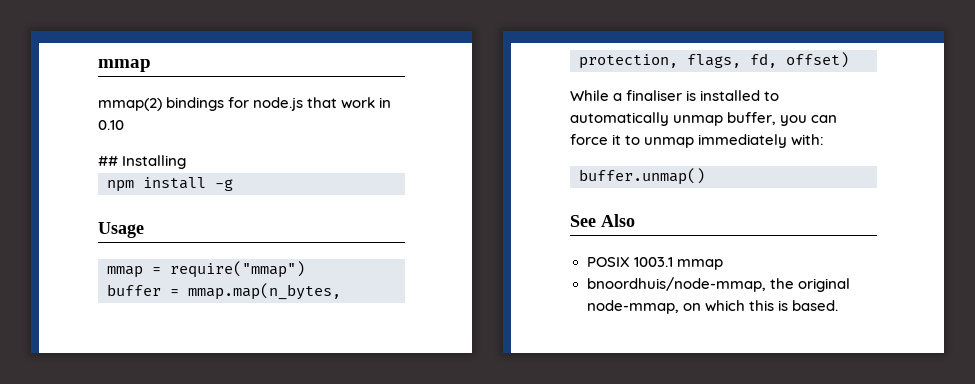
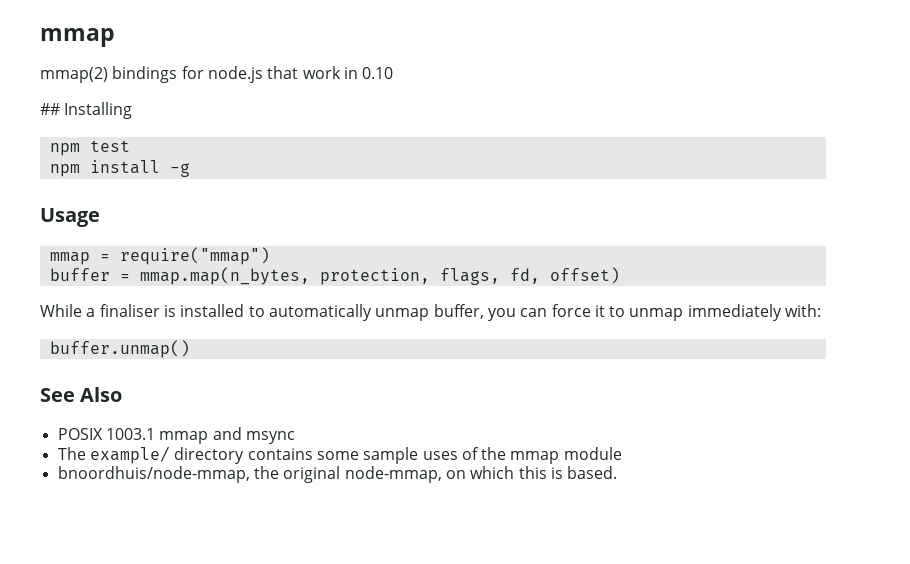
(187, 162) none -> [49,140,130,156] // npm test
(723, 264) none -> [212,427,295,444] [57,446,622,464] and msync // The example/ directory contains some sample uses of the mmap module

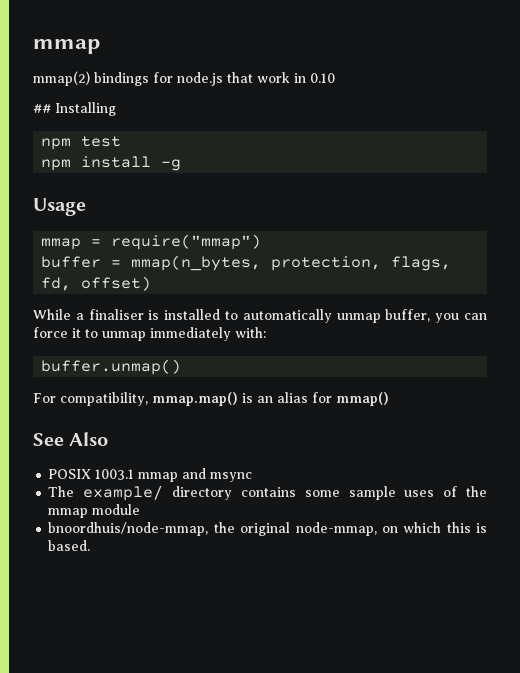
[139,267,310,285] mmap.map(n_bytes, -> [131,255,262,271] mmap(n_bytes,
(190, 349) none -> [33,392,389,406] // For compatibility, mmap.map() is an alias for mmap()

